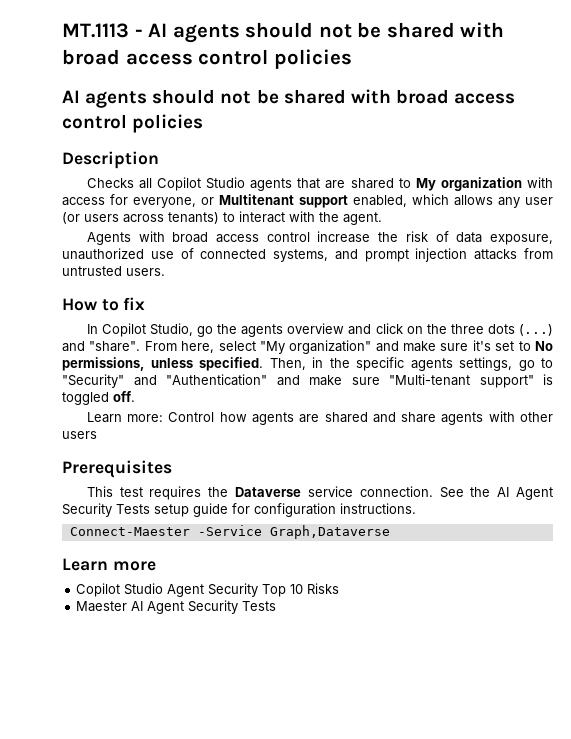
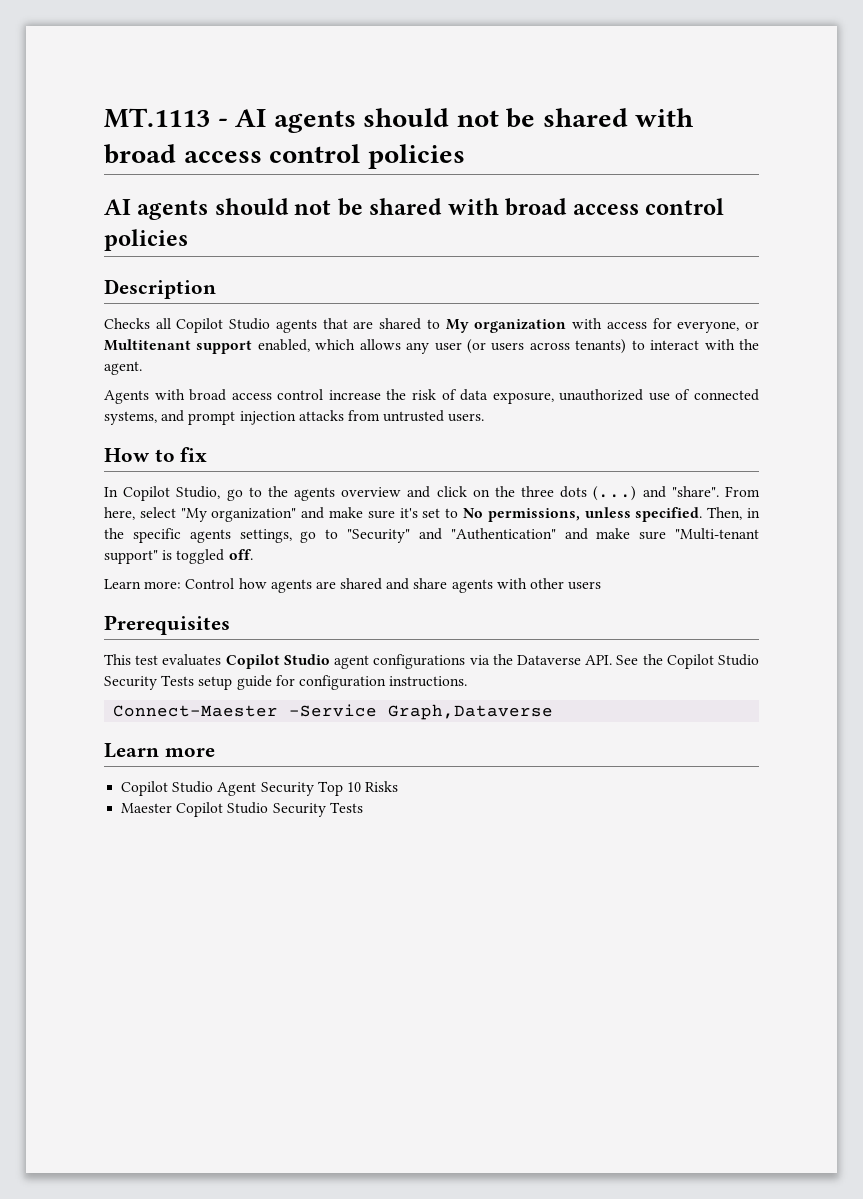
(214, 331) none -> [248,487,262,497] to
[149,486,553,500] requires the Dataverse service connection. See the AI Agent -> [162,654,759,669] evaluates Copilot Studio agent configurations via the Dataverse API. See the Copilot Studio
[131,601,185,614] AI Agent -> [176,802,269,817] Copilot Studio

